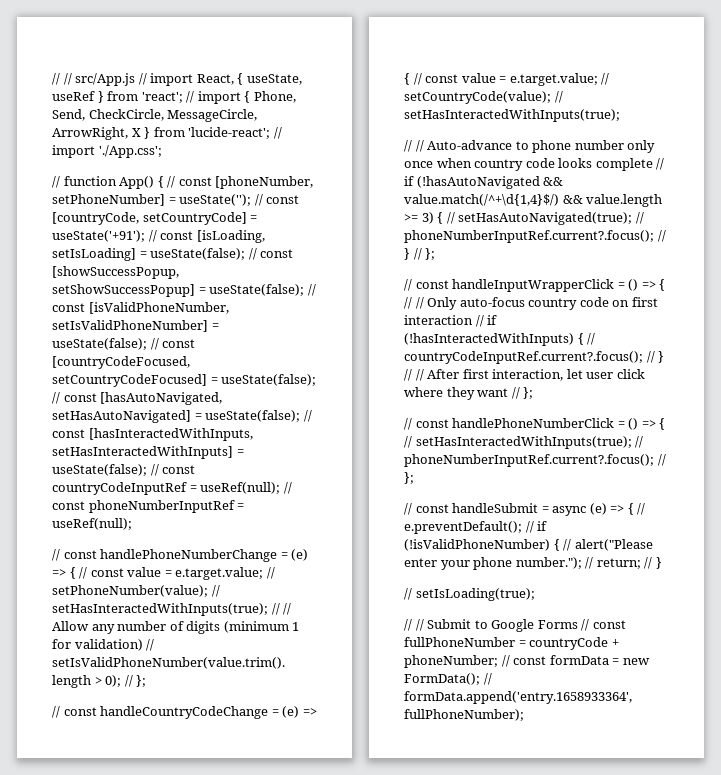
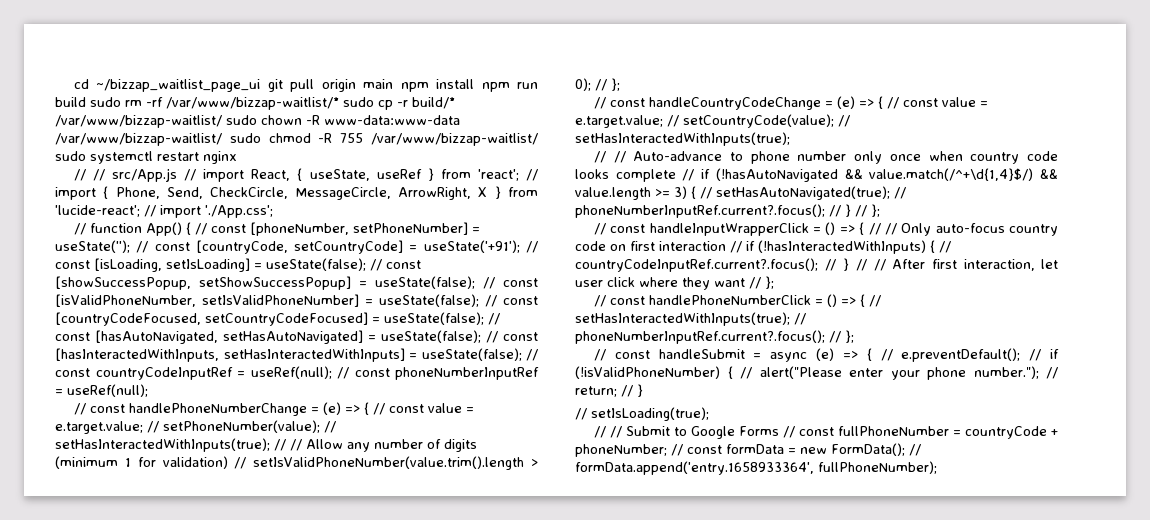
(52, 79) none -> [73,79,538,92] [55,97,455,110] [55,115,460,128] [55,133,538,146] [55,151,237,164] cd ~/bizzap_waitlist_page_ui git pull origin main npm install npm run build sudo rm -rf /var/www/bizzap-waitlist/* sudo cp -r build/* /var/www/bizzap-waitlist/ sudo chown -R www-data:www-data /var/www/bizzap-waitlist/ sudo chmod -R 755 /var/www/bizzap-waitlist/ sudo systemctl restart nginx //

